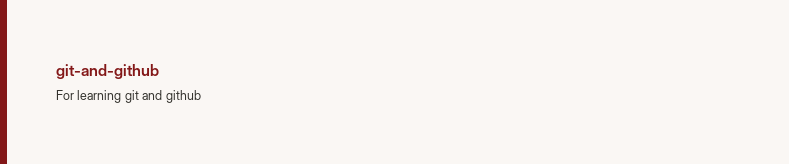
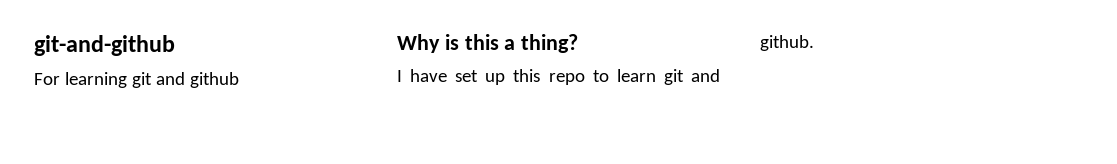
(201, 96) none -> [397,34,579,53] [397,69,720,85] [760,35,814,51] // Why is this a thing? // I have set up this repo to learn git and github.

